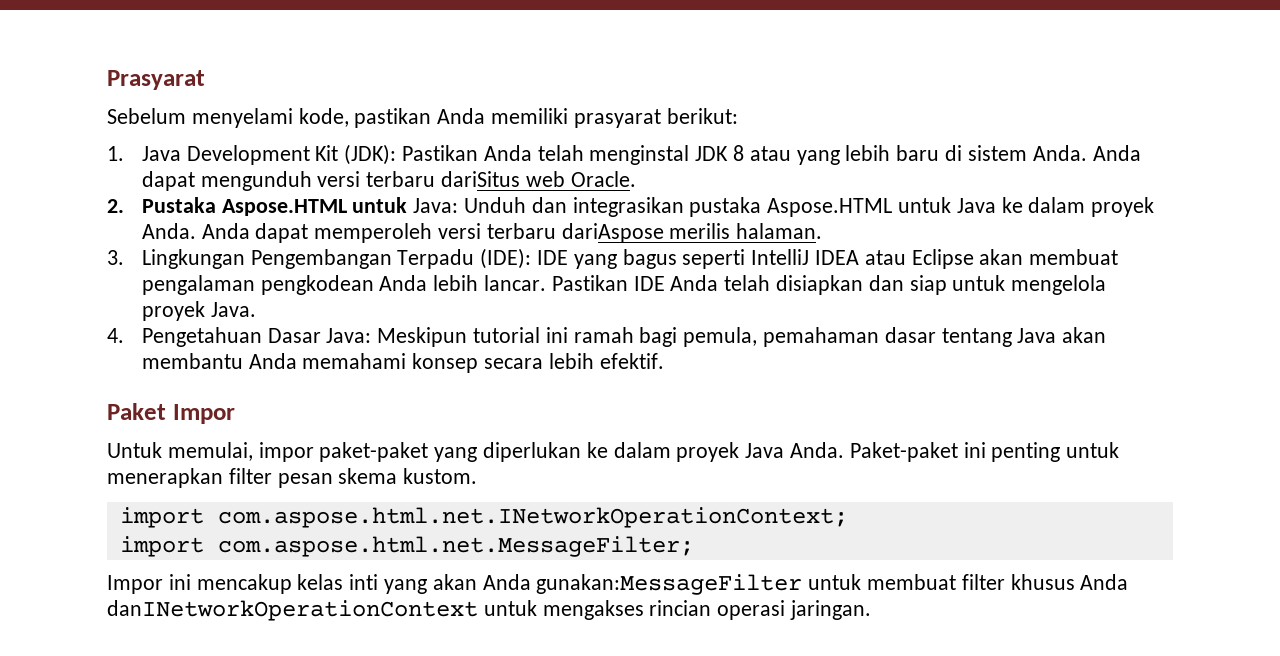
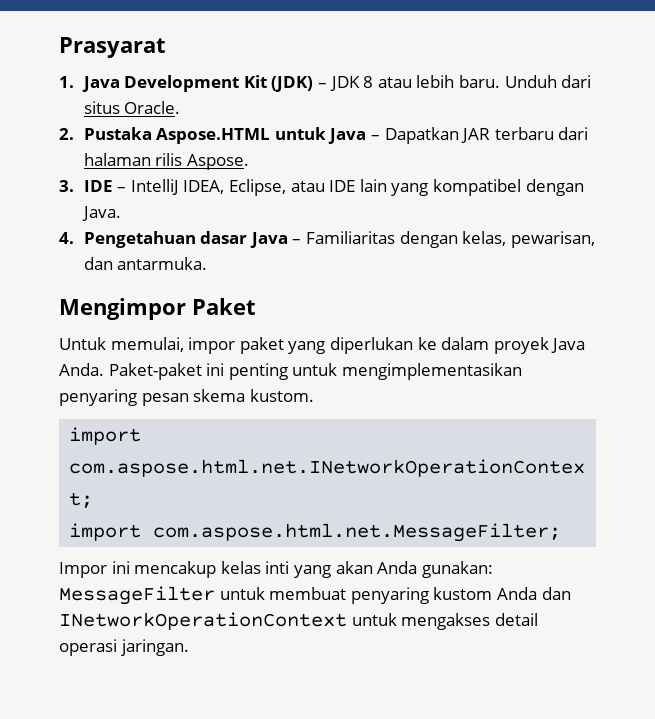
[107,108,738,128] [107,144,1141,165] [141,171,565,191] Sebelum menyelami kode, pastikan Anda memiliki prasyarat berikut: // 1. Java Development Kit (JDK): Pastikan Anda telah menginstal JDK 8 atau yang lebih baru di sistem Anda. Anda dapat mengunduh versi terbaru dariSitus web -> [59,75,592,92] [83,101,120,114] 1. Java Development Kit (JDK) – JDK 8 atau lebih baru. Unduh dari situs
[413,197,1155,217] [141,223,823,243] [107,248,1119,269] [141,275,1107,295] [141,301,256,321] [107,327,1107,347] [141,353,664,373] Java: Unduh dan integrasikan pustaka Aspose.HTML untuk Java ke dalam proyek Anda. Anda dapat memperoleh versi terbaru dariAspose merilis halaman. // 3. Lingkungan Pengembangan Terpadu (IDE): IDE yang bagus seperti IntelliJ IDEA atau Eclipse akan membuat pengalaman pengkodean Anda lebih lancar. Pastikan IDE Anda telah disiapkan dan siap untuk mengelola proyek Java. // 4. Pengetahuan Dasar Java: Meskipun tutorial ini ramah bagi pemula, pemahaman dasar tentang Java akan membantu Anda memahami konsep secara lebih efektif. // -> [328,127,589,144] [83,153,249,170] [59,179,584,196] [81,206,121,221] [59,231,595,248] [83,257,208,270] [59,298,186,320] Java – Dapatkan JAR terbaru dari halaman rilis Aspose. // 3. IDE – IntelliJ IDEA, Eclipse, atau IDE lain yang kompatibel dengan Java. // 4. Pengetahuan dasar Java – Familiaritas dengan kelas, pewarisan, dan antarmuka. // Mengimpor
[172,404,235,424] Impor -> (256, 306) none
[319,442,429,462] paket-paket -> [239,337,284,354] paket
[107,468,272,488] menerapkan filter -> [341,363,522,380] [59,389,137,406] mengimplementasikan penyaring
[536,574,1129,595] [107,600,478,621] gunakan:MessageFilter untuk membuat filter khusus Anda danINetworkOperationContext -> [421,561,493,578] [59,586,571,605] [59,612,347,630] gunakan: MessageFilter untuk membuat penyaring kustom Anda dan INetworkOperationContext
[649,600,712,616] rincian -> [494,613,538,626] detail

